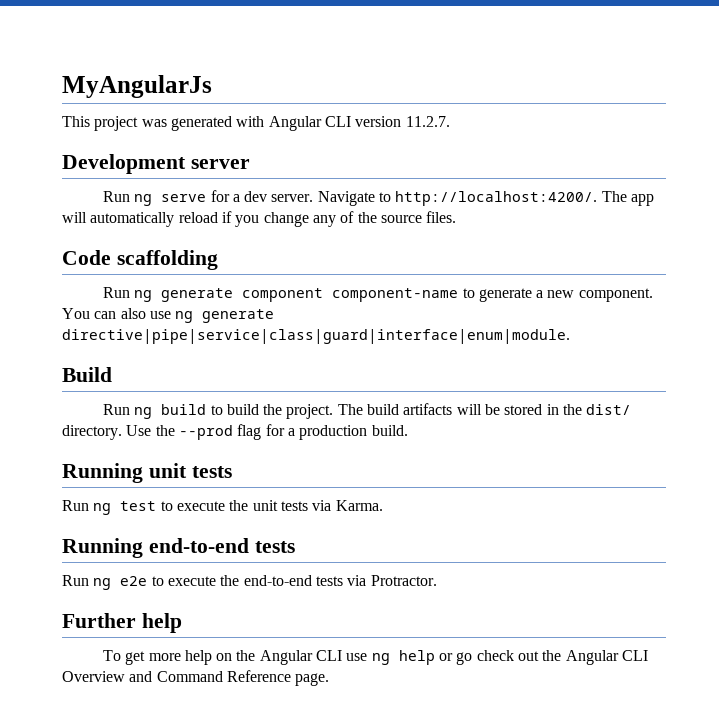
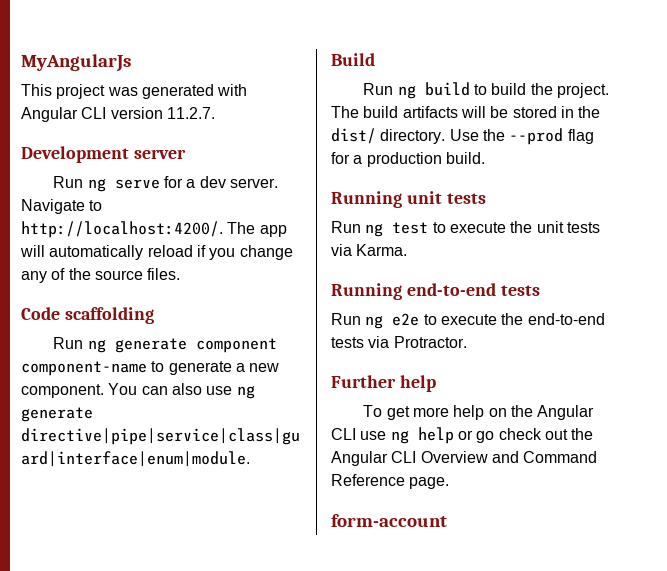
(330, 679) none -> [331,514,447,527] // form-account

